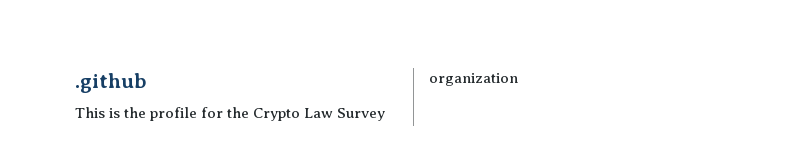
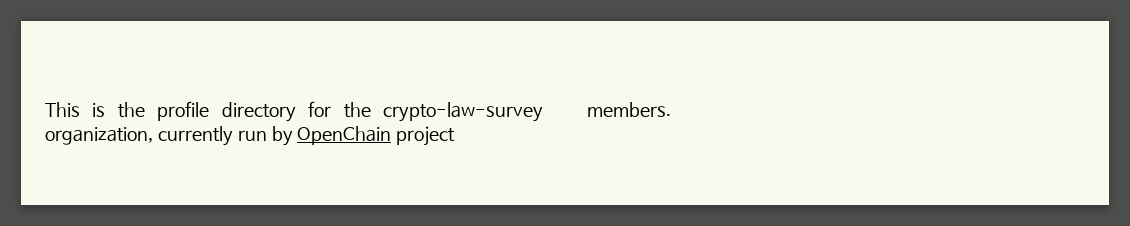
[75,73,147,93] .github // -> (45, 109) none
(198, 114) none -> [221,102,296,122] directory
[253,108,386,121] [429,73,518,86] Crypto Law Survey organization -> [383,102,543,122] [45,126,456,146] [587,102,671,117] crypto-law-survey organization, currently run by OpenChain project members.

